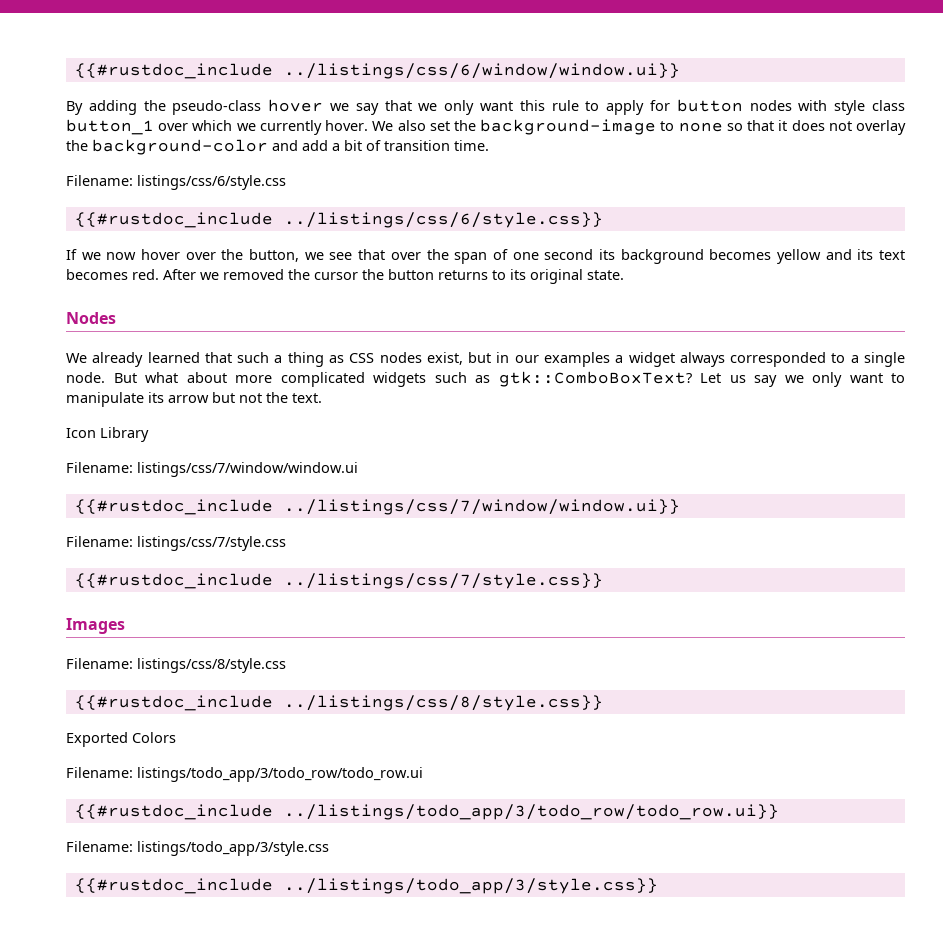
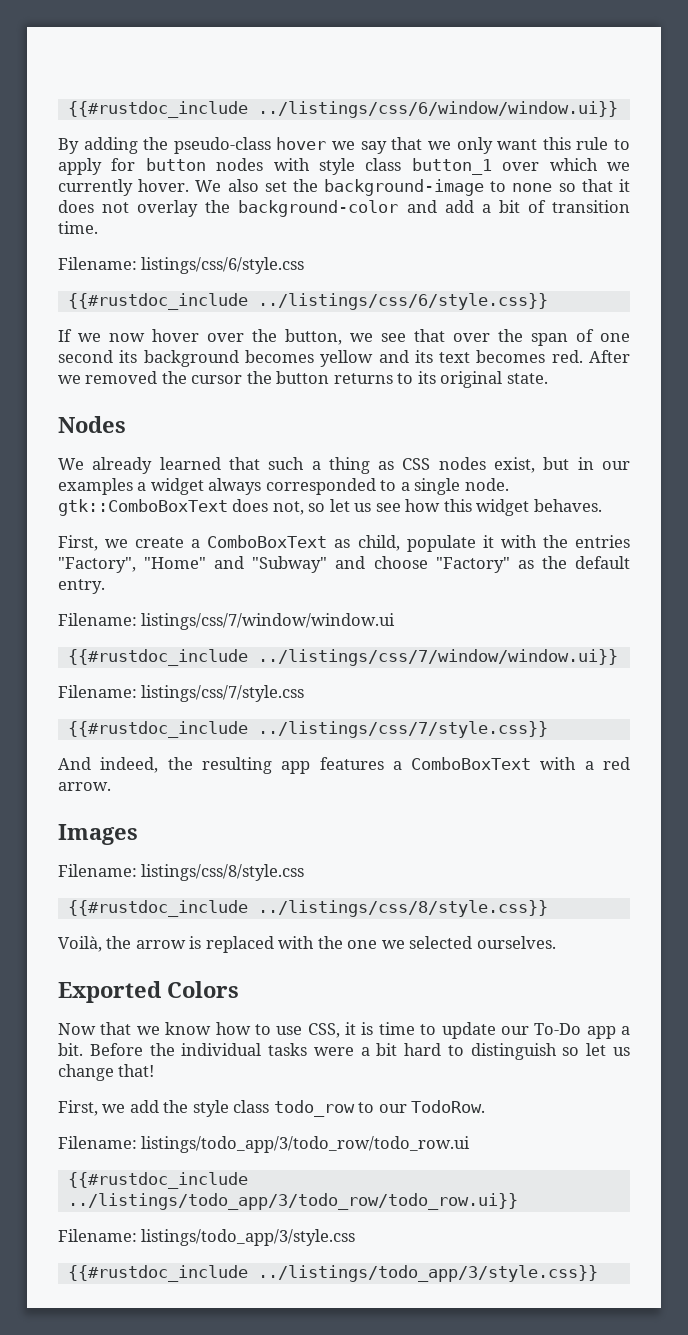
[113,371,905,387] [66,392,322,407] [66,427,149,442] But what about more complicated widgets such as gtk::ComboBoxText? Let us say we only want to manipulate its arrow but not the text. // Icon Library -> [58,499,602,516] [58,535,630,552] [58,556,630,573] [58,579,105,594] gtk::ComboBoxText does not, so let us see how this widget behaves. // First, we create a ComboBoxText as child, populate it with the entries "Factory", "Home" and "Subway" and choose "Factory" as the default entry.
(603, 581) none -> [58,757,630,774] [58,782,111,791] // And indeed, the resulting app features a ComboBoxText with a red arrow.
[66,732,176,747] Exported Colors -> [58,936,556,953] [58,981,239,1003] [58,1022,630,1039] [58,1043,630,1060] [58,1064,155,1081] [58,1100,486,1117] Voilà, the arrow is replaced with the one we selected ourselves. // Exported Colors // Now that we know how to use CSS, it is time to update our To-Do app a bit. Before the individual tasks were a bit hard to distinguish so let us change that! // First, we add the style class todo_row to our TodoRow.

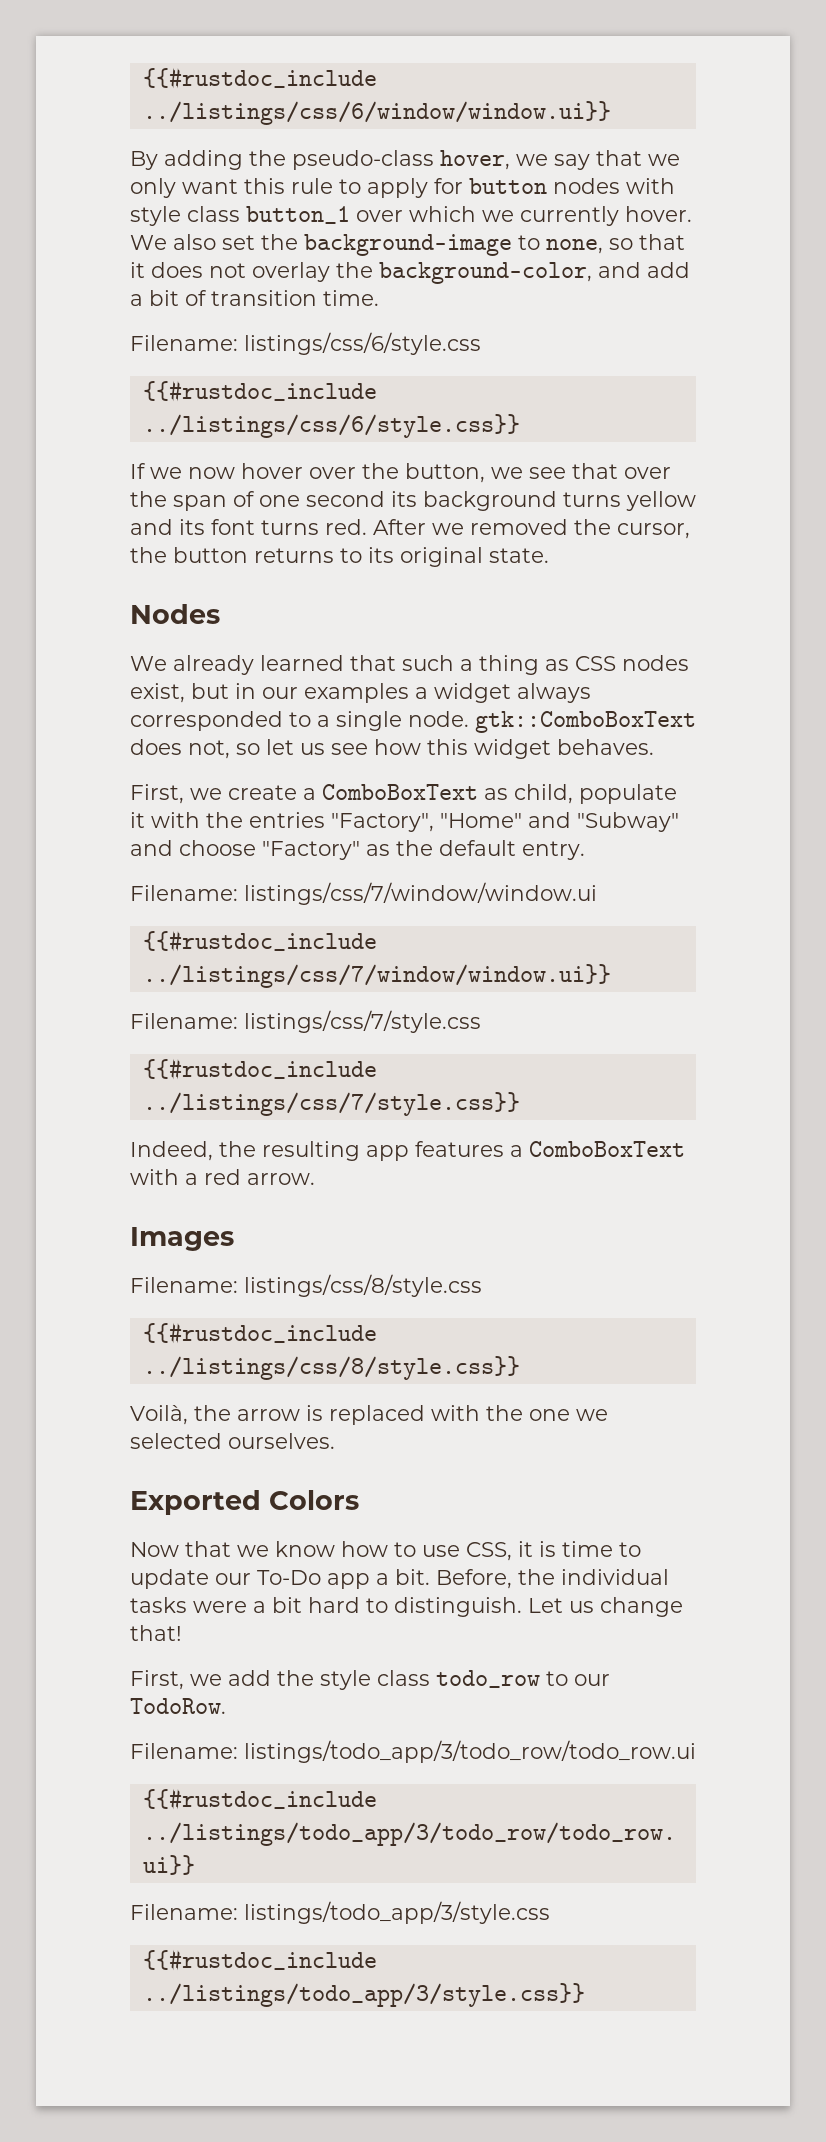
[276,137,327,150] hover -> [440,150,510,170] hover,
[490,181,553,192] to none -> [518,235,603,254] to none,
[238,200,399,217] background-color -> [379,262,592,284] background-color,
[244,350,314,363] becomes -> [563,492,621,507] turns
[439,350,546,363] text becomes -> [211,519,319,535] font turns
[191,375,243,384] cursor -> [617,523,690,539] cursor,
[58,757,159,773] And indeed, -> [130,1141,213,1161] Indeed,
[89,1043,143,1056] Before -> [436,1569,512,1589] Before,
[470,1043,607,1060] distinguish so let -> [394,1597,563,1617] distinguish. Let

